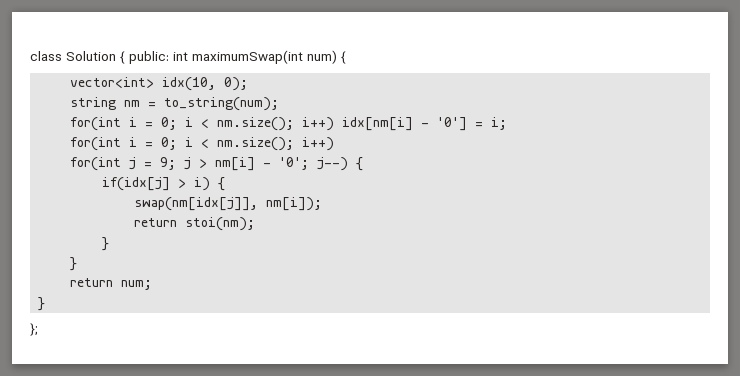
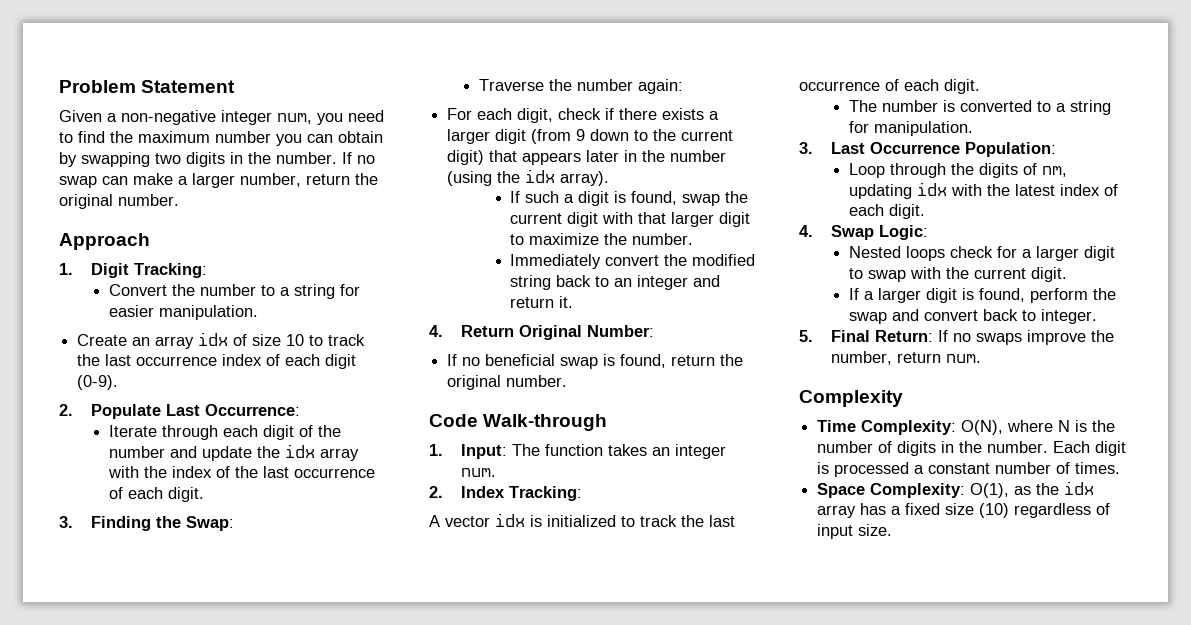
[30,50,346,64] [70,77,249,91] [70,97,280,111] [70,117,508,131] [70,137,335,151] [70,157,364,171] [102,177,226,191] [134,197,323,211] [134,217,256,231] [102,237,110,251] [70,257,78,271] [70,278,153,290] [38,297,46,311] [30,323,38,336] class Solution { public: int maximumSwap(int num) { // vector<int> idx(10, 0); // string nm = to_string(num); // for(int i = 0; i < nm.size(); i++) idx[nm[i] - '0'] = i; // for(int i = 0; i < nm.size(); i++) // for(int j = 9; j > nm[i] - '0'; j--) { // if(idx[j] > i) { // swap(nm[idx[j]], nm[i]); // return stoi(nm); // } // } // return num; // } // }; -> [59,80,236,93] [59,110,384,125] [59,131,383,146] [59,152,375,167] [59,173,378,188] [59,194,179,209] [59,233,150,250] [59,263,207,278] [108,284,360,299] [108,305,258,320] [77,332,366,349] [77,354,357,369] [77,375,119,390] [59,404,300,419] [108,425,341,440] [108,444,359,461] [107,466,375,478] [108,487,204,502] [59,516,234,531] [478,79,683,94] [447,108,720,123] [447,129,734,144] [447,150,727,165] [447,169,610,186] [510,191,749,206] [510,212,751,227] [510,233,694,245] [510,254,756,269] [510,275,721,290] [510,296,574,308] [429,325,654,340] [447,354,744,369] [447,375,568,390] [429,414,608,431] [429,444,726,459] [460,468,496,477] [429,486,582,501] [429,513,735,527] [799,79,980,94] [848,100,1111,115] [848,121,973,136] [799,142,1056,157] [848,163,1067,178] [848,182,1118,199] [848,204,925,219] [799,225,928,240] [848,246,1115,261] [848,267,1067,282] [848,288,1116,303] [848,309,1097,324] [799,330,1114,345] [830,351,981,365] [799,390,903,407] [817,420,1116,435] [817,441,1127,456] [817,462,1121,477] [817,481,1095,498] [817,503,1111,518] [817,524,893,539] Problem Statement // Given a non-negative integer num, you need to find the maximum number you can obtain by swapping two digits in the number. If no swap can make a larger number, return the original number. // Approach // 1. Digit Tracking: // Convert the number to a string for easier manipulation. // Create an array idx of size 10 to track the last occurrence index of each digit (0-9). // 2. Populate Last Occurrence: // Iterate through each digit of the number and update the idx array with the index of the last occurrence of each digit. // 3. Finding the Swap: // Traverse the number again: // For each digit, check if there exists a larger digit (from 9 down to the current digit) that appears later in the number (using the idx array). // If such a digit is found, swap the current digit with that larger digit to maximize the number. // Immediately convert the modified string back to an integer and return it. // 4. Return Original Number: // If no beneficial swap is found, return the original number. // Code Walk-through // 1. Input: The function takes an integer num. // 2. Index Tracking: // A vector idx is initialized to track the last occurrence of each digit. // The number is converted to a string for manipulation. // 3. Last Occurrence Population: // Loop through the digits of nm, updating idx with the latest index of each digit. // 4. Swap Logic: // Nested loops check for a larger digit to swap with the current digit. // If a larger digit is found, perform the swap and convert back to integer. // 5. Final Return: If no swaps improve the number, return num. // Complexity // Time Complexity: O(N), where N is the number of digits in the number. Each digit is processed a constant number of times. // Space Complexity: O(1), as the idx array has a fixed size (10) regardless of input size.

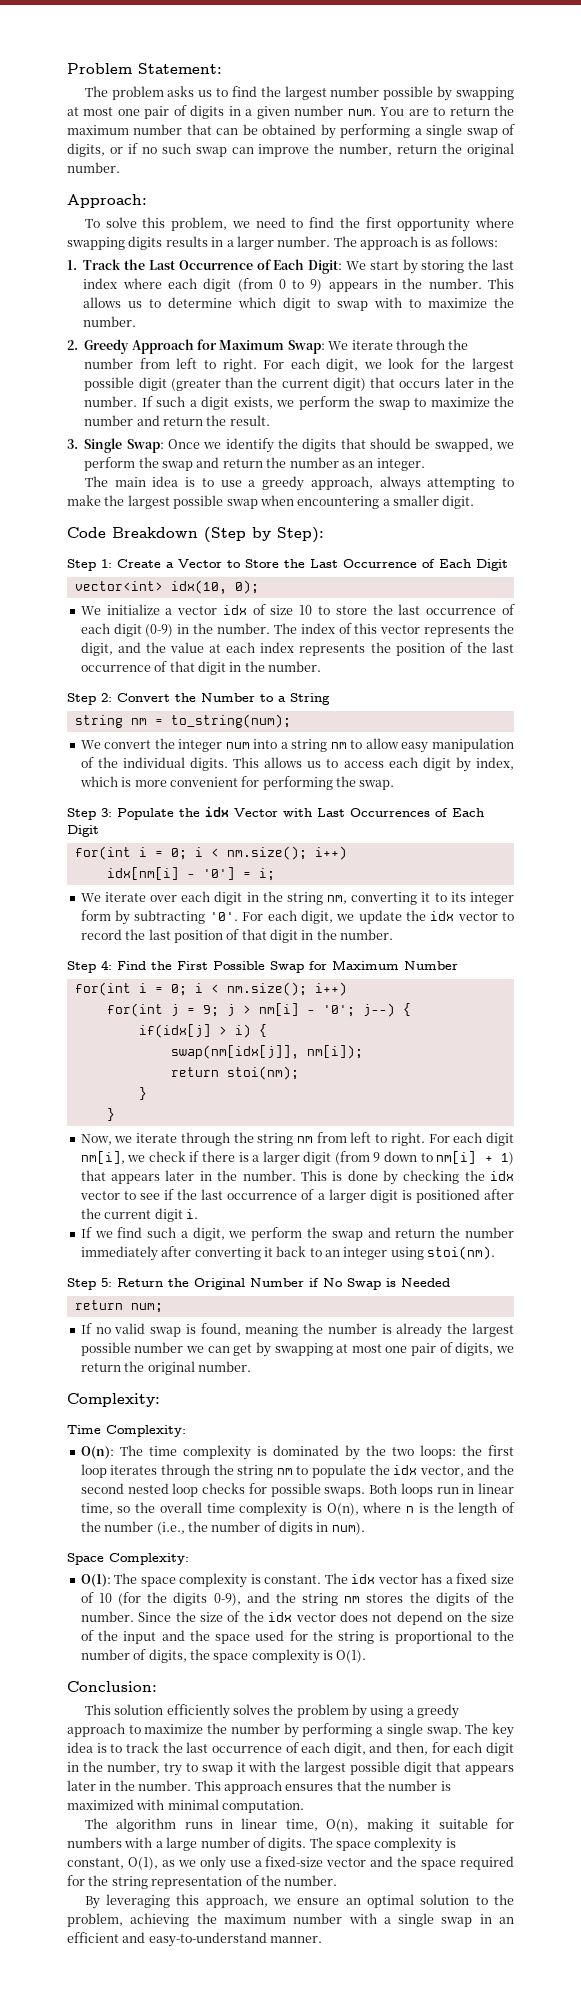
[141,80,236,93] [59,110,384,125] [59,131,383,146] [59,152,375,167] [59,173,235,188] Statement // Given a non-negative integer num, you need to find the maximum number you can obtain by swapping two digits in the number. If no swap can make a larger -> [138,63,222,74] [84,86,514,101] [67,105,514,119] [67,124,515,139] [67,143,335,157] Statement: // The problem asks us to find the largest number possible by swapping at most one pair of digits in a given number num. You are to return the maximum number that can be obtained by performing a single swap of digits, or if no such swap can improve the
[59,233,150,250] [59,263,207,278] [108,284,360,299] [108,305,258,320] [77,334,195,349] Approach // 1. Digit Tracking: // Convert the number to a string for easier manipulation. // Create an array -> [67,194,147,208] [84,217,514,232] [67,236,499,250] [67,259,514,274] [83,278,514,292] [83,297,514,311] [83,316,137,327] [67,339,469,354] [84,358,514,372] [84,377,514,391] [84,396,514,410] [84,415,270,426] [67,438,514,453] [84,457,425,471] [84,476,514,491] [67,495,475,509] [67,527,324,543] [67,559,508,571] [74,580,259,594] [80,604,218,615] Approach: // To solve this problem, we need to find the first opportunity where swapping digits results in a larger number. The approach is as follows: // 1. Track the Last Occurrence of Each Digit: We start by storing the last index where each digit (from 0 to 9) appears in the number. This allows us to determine which digit to swap with to maximize the number. // 2. Greedy Approach for Maximum Swap: We iterate through the number from left to right. For each digit, we look for the largest possible digit (greater than the current digit) that occurs later in the number. If such a digit exists, we perform the swap to maximize the number and return the result. // 3. Single Swap: Once we identify the digits that should be swapped, we perform the swap and return the number as an integer. // The main idea is to use a greedy approach, always attempting to make the largest possible swap when encountering a smaller digit. // Code Breakdown (Step by Step): // Step 1: Create a Vector to Store the Last Occurrence of Each Digit // vector<int> idx(10, 0); // We initialize a vector
[328,334,366,346] [77,354,263,366] track the last occurrence index -> [335,604,497,615] store the last occurrence
[77,375,119,390] [59,404,300,419] [108,425,341,440] [108,444,359,461] [107,466,212,478] (0-9). // 2. Populate Last Occurrence: // Iterate through each digit of the number and update the idx array with the index -> [145,623,514,637] [80,642,445,656] (0-9) in the number. The index of this vector represents the digit, and the value at each index represents the position
[127,487,204,502] [59,516,234,531] [478,79,683,94] [447,108,554,123] each digit. // 3. Finding the Swap: // Traverse the number again: // For each digit, -> [169,661,321,675] [67,693,330,705] [74,714,291,728] [80,738,514,753] [80,757,514,772] [79,776,395,790] [67,806,484,820] [67,825,99,837] [74,846,347,860] [106,867,275,881] [80,891,514,905] [80,910,514,925] [80,929,394,943] [67,960,458,973] [74,982,347,996] [106,1003,411,1017] [138,1024,267,1038] [170,1045,363,1059] [170,1066,299,1080] [138,1087,147,1100] [106,1108,115,1121] [80,1132,514,1146] [80,1151,146,1164] that digit in the number. // Step 2: Convert the Number to a String // string nm = to_string(num); // We convert the integer num into a string nm to allow easy manipulation of the individual digits. This allows us to access each digit by index, which is more convenient for performing the swap. // Step 3: Populate the idx Vector with Last Occurrences of Each Digit // for(int i = 0; i < nm.size(); i++) // idx[nm[i] - '0'] = i; // We iterate over each digit in the string nm, converting it to its integer form by subtracting '0'. For each digit, we update the idx vector to record the last position of that digit in the number. // Step 4: Find the First Possible Swap for Maximum Number // for(int i = 0; i < nm.size(); i++) // for(int j = 9; j > nm[i] - '0'; j--) { // if(idx[j] > i) { // swap(nm[idx[j]], nm[i]); // return stoi(nm); // } // } // Now, we iterate through the string nm from left to right. For each digit nm[i], we
[662,108,705,120] exists -> [238,1152,249,1162] is
[653,129,734,141] [447,150,727,165] [447,169,610,186] [510,191,749,206] [510,212,751,227] [510,233,694,245] [510,254,756,269] [510,275,721,290] [510,296,574,308] [429,325,654,340] [447,354,556,366] the current digit) that appears later in the number (using the idx array). // If such a digit is found, swap the current digit with that larger digit to maximize the number. // Immediately convert the modified string back to an integer and return it. // 4. Return Original Number: // If no beneficial -> [436,1151,514,1165] [80,1170,515,1185] [79,1189,514,1203] [80,1208,198,1222] [80,1227,514,1241] [80,1246,496,1261] [67,1278,450,1290] [74,1300,163,1313] [80,1323,146,1334] nm[i] + 1) that appears later in the number. This is done by checking the idx vector to see if the last occurrence of a larger digit is positioned after the current digit i. // If we find such a digit, we perform the swap and return the number immediately after converting it back to an integer using stoi(nm). // Step 5: Return the Original Number if No Swap is Needed // return num; // If no valid
[671,354,744,366] [447,375,568,390] [429,414,608,431] [429,444,726,459] [460,468,496,477] [429,486,582,501] [429,513,616,527] return the original number. // Code Walk-through // 1. Input: The function takes an integer num. // 2. Index Tracking: // A vector idx is initialized -> [245,1323,514,1338] [80,1342,514,1357] [80,1361,251,1375] [67,1393,160,1407] [67,1425,186,1437] [80,1445,514,1460] [80,1464,514,1478] [80,1483,514,1497] [80,1502,515,1517] [80,1521,365,1535] [67,1553,189,1565] [80,1573,514,1588] [80,1592,514,1606] [80,1611,514,1625] [80,1630,514,1644] [80,1649,367,1664] [67,1681,157,1692] [84,1704,460,1719] [67,1723,514,1738] [67,1742,107,1753] meaning the number is already the largest possible number we can get by swapping at most one pair of digits, we return the original number. // Complexity: // Time Complexity: // O(n): The time complexity is dominated by the two loops: the first loop iterates through the string nm to populate the idx vector, and the second nested loop checks for possible swaps. Both loops run in linear time, so the overall time complexity is O(n), where n is the length of the number (i.e., the number of digits in num). // Space Complexity: // O(1): The space complexity is constant. The idx vector has a fixed size of 10 (for the digits 0-9), and the string nm stores the digits of the number. Since the size of the idx vector does not depend on the size of the input and the space used for the string is proportional to the number of digits, the space complexity is O(1). // Conclusion: // This solution efficiently solves the problem by using a greedy approach to maximize the number by performing a single swap. The key idea is
[944,79,980,94] [848,100,1111,115] [848,121,973,136] [799,142,1056,157] [848,163,1067,178] [848,182,1118,199] [848,204,925,219] [799,225,928,240] [848,246,1115,261] [848,267,1067,282] [848,288,1116,303] [848,309,1097,324] [799,330,1114,345] [830,351,981,365] [799,390,903,407] [817,420,1116,435] [817,441,1127,456] [817,462,1121,477] [817,481,1095,498] [817,503,1111,518] [817,524,893,539] digit. // The number is converted to a string for manipulation. // 3. Last Occurrence Population: // Loop through the digits of nm, updating idx with the latest index of each digit. // 4. Swap Logic: // Nested loops check for a larger digit to swap with the current digit. // If a larger digit is found, perform the swap and convert back to integer. // 5. Final Return: If no swaps improve the number, return num. // Complexity // Time Complexity: O(N), where N is the number of digits in the number. Each digit is processed a constant number of times. // Space Complexity: O(1), as the idx array has a fixed size (10) regardless of input size. -> [333,1742,515,1756] [67,1761,514,1776] [67,1780,451,1794] [67,1799,305,1813] [84,1818,514,1832] [67,1837,456,1852] [67,1856,514,1871] [67,1875,338,1889] [84,1894,514,1909] [67,1913,515,1927] [67,1932,323,1947] digit, and then, for each digit in the number, try to swap it with the largest possible digit that appears later in the number. This approach ensures that the number is maximized with minimal computation. // The algorithm runs in linear time, O(n), making it suitable for numbers with a large number of digits. The space complexity is constant, O(1), as we only use a fixed-size vector and the space required for the string representation of the number. // By leveraging this approach, we ensure an optimal solution to the problem, achieving the maximum number with a single swap in an efficient and easy-to-understand manner.

